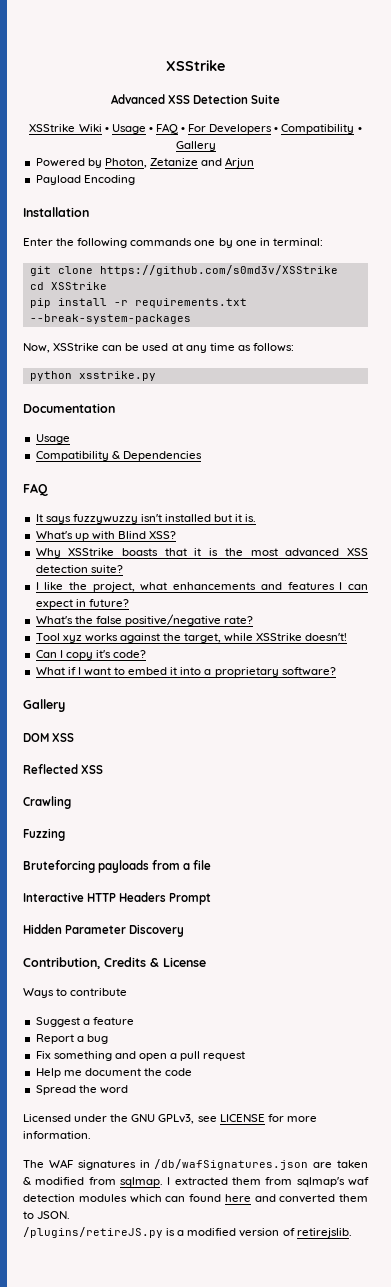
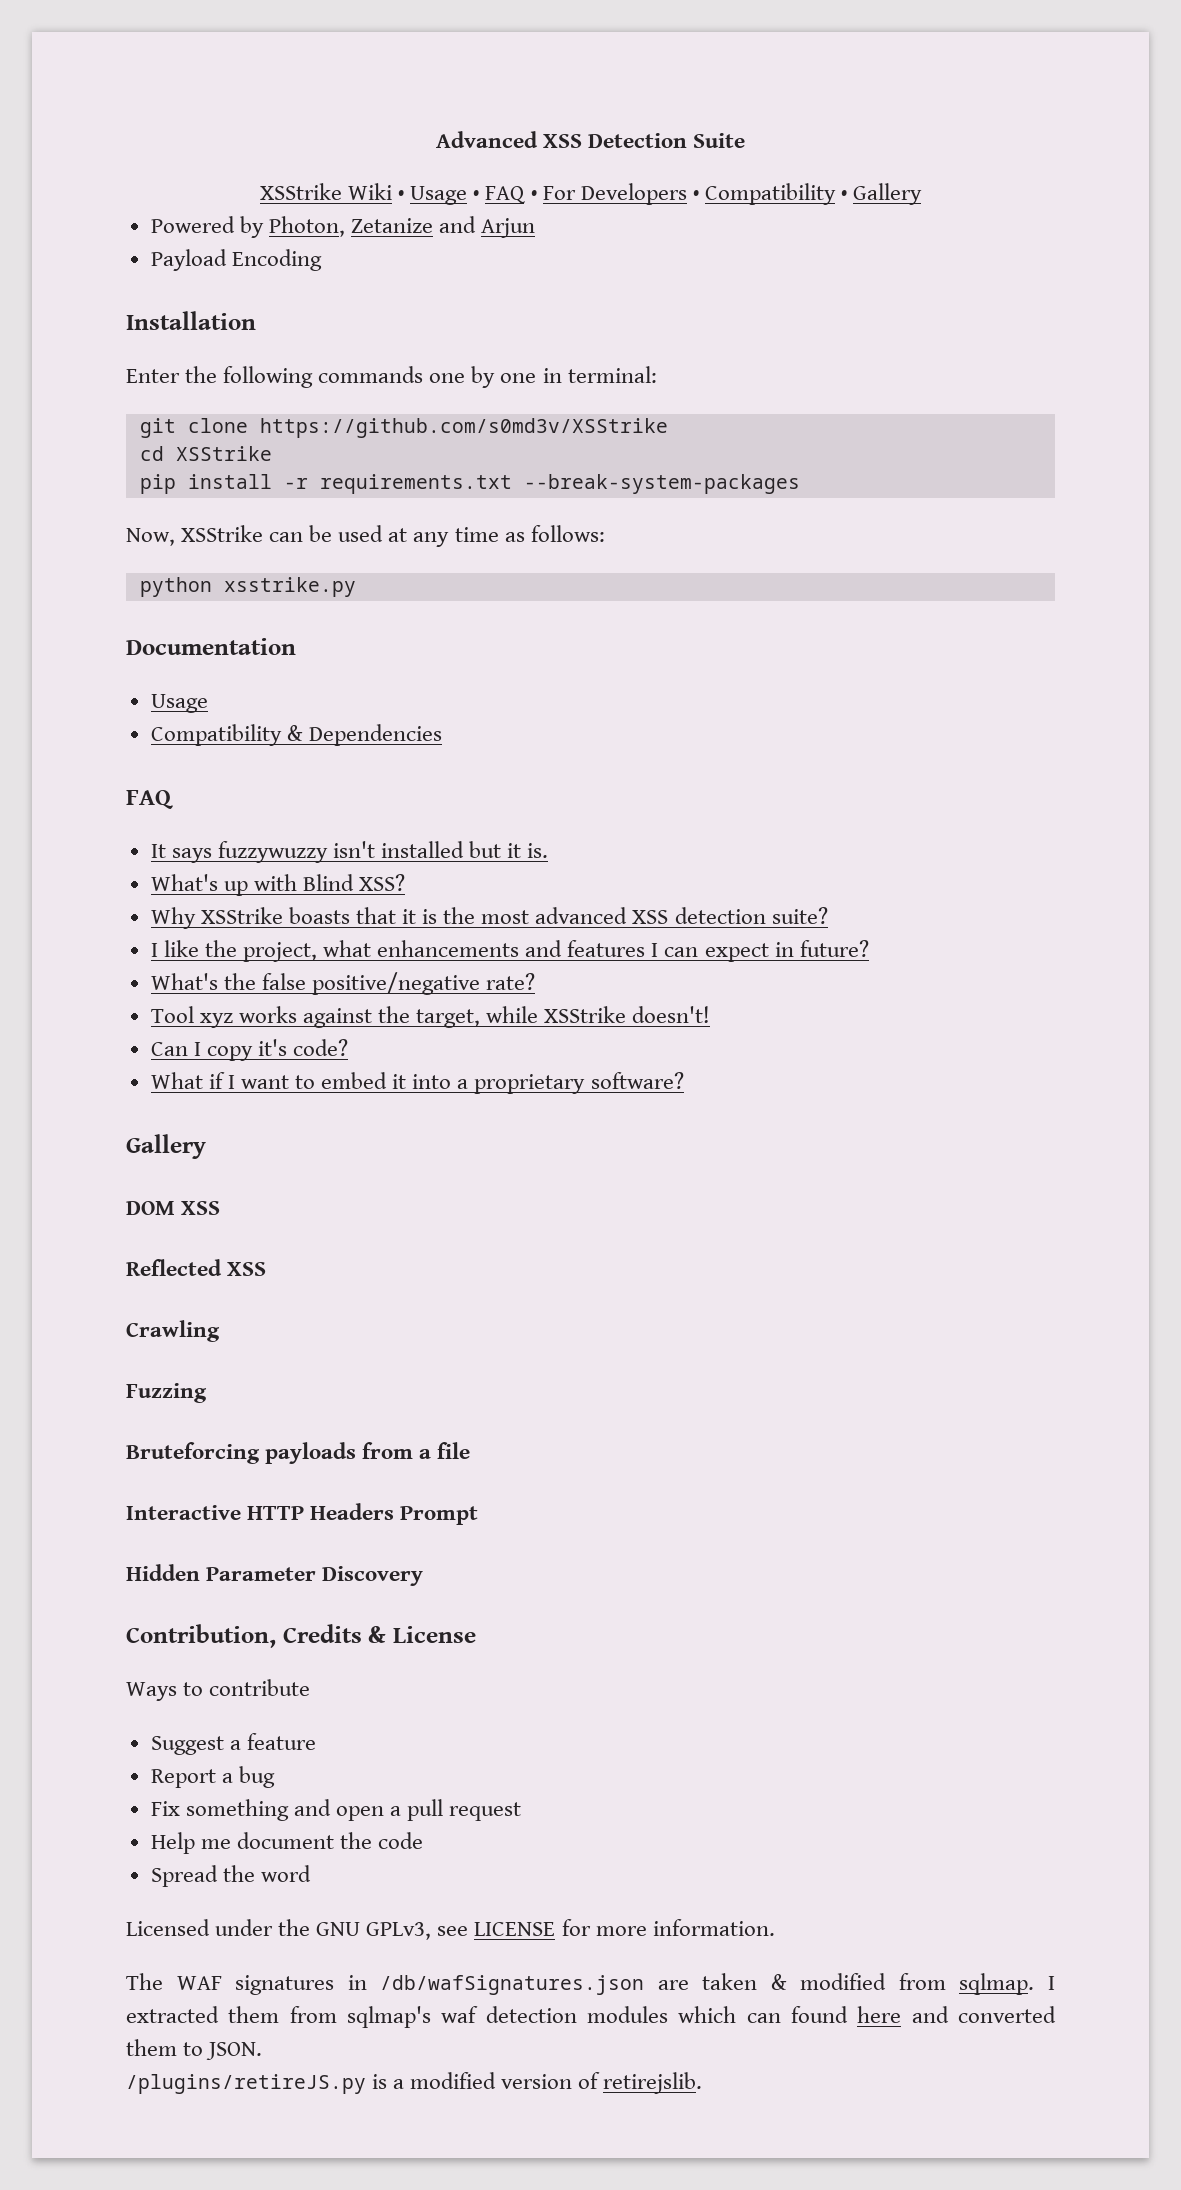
[166,60,225,71] XSStrike // -> (435, 139) none

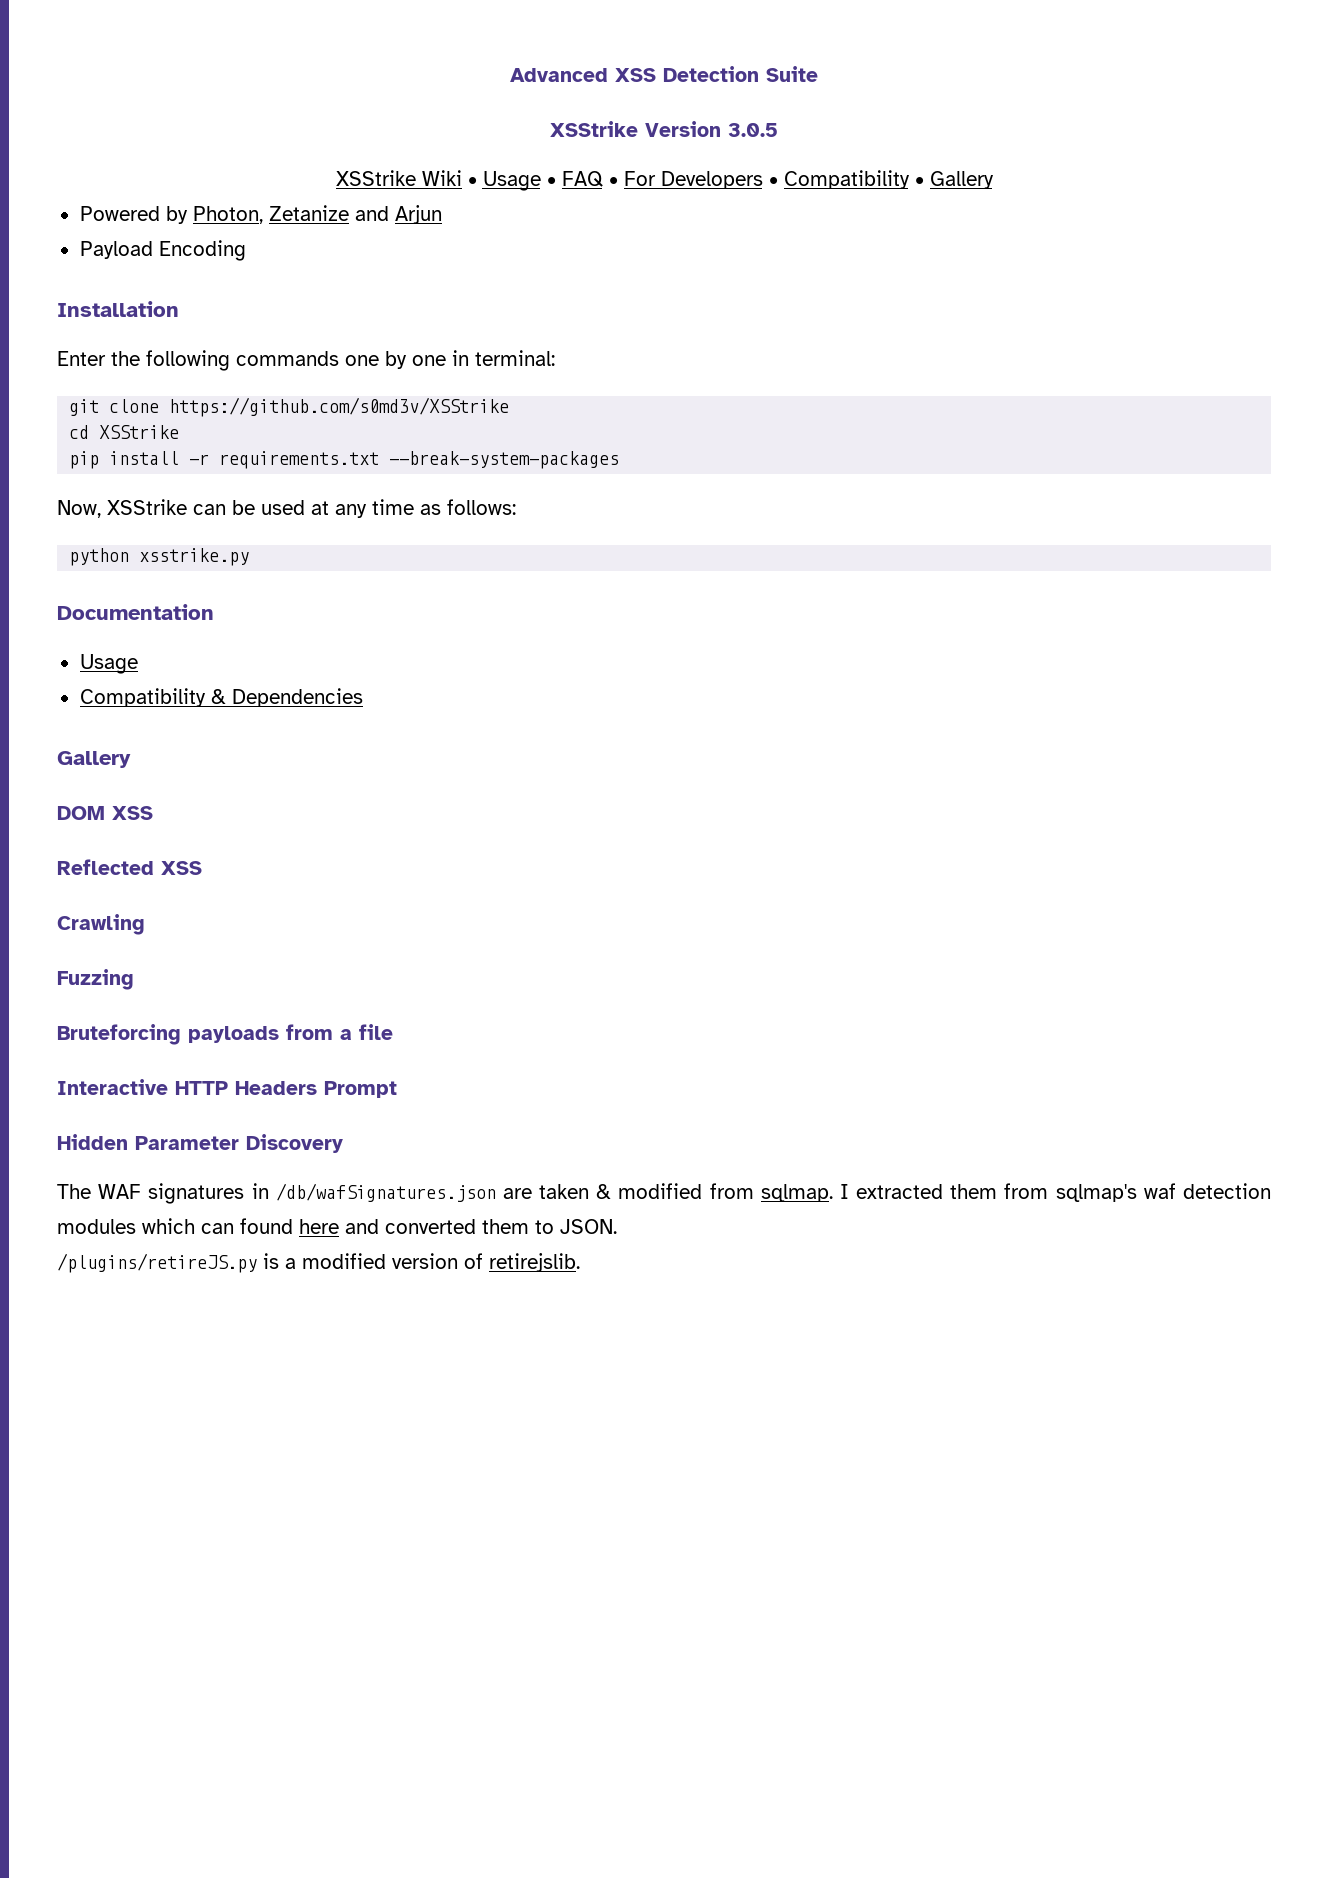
(746, 140) none -> [550,121,778,137] // XSStrike Version 3.0.5
[126,790,173,809] [150,841,549,863] [150,874,406,896] [150,907,828,929] [150,940,869,962] [150,972,536,995] [150,1006,711,1028] [150,1039,349,1061] [150,1072,684,1094] // FAQ // It says fuzzywuzzy isn't installed but it is. // What's up with Blind XSS? // Why XSStrike boasts that it is the most advanced XSS detection suite? // I like the project, what enhancements and features I can expect in future? // What's the false positive/negative rate? // Tool xyz works against the target, while XSStrike doesn't! // Can I copy it's code? // What if I want to embed it into a proprietary software? -> (363, 697) none
[126,1624,476,1648] [126,1679,311,1701] [150,1733,316,1755] [150,1766,275,1788] [150,1799,522,1821] [150,1832,424,1854] [150,1865,311,1887] [126,1919,775,1940] // Contribution, Credits & License // Ways to contribute // Suggest a feature // Report a bug // Fix something and open a pull request // Help me document the code // Spread the word // Licensed under the GNU GPLv3, see LICENSE for more information. -> (343, 1143) none

